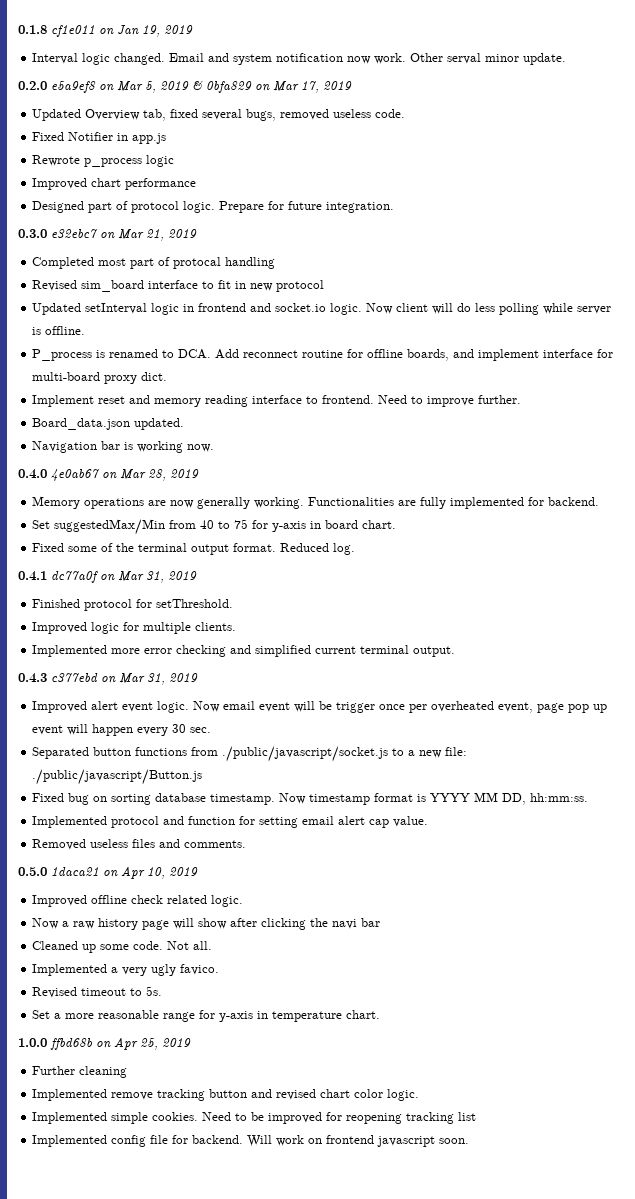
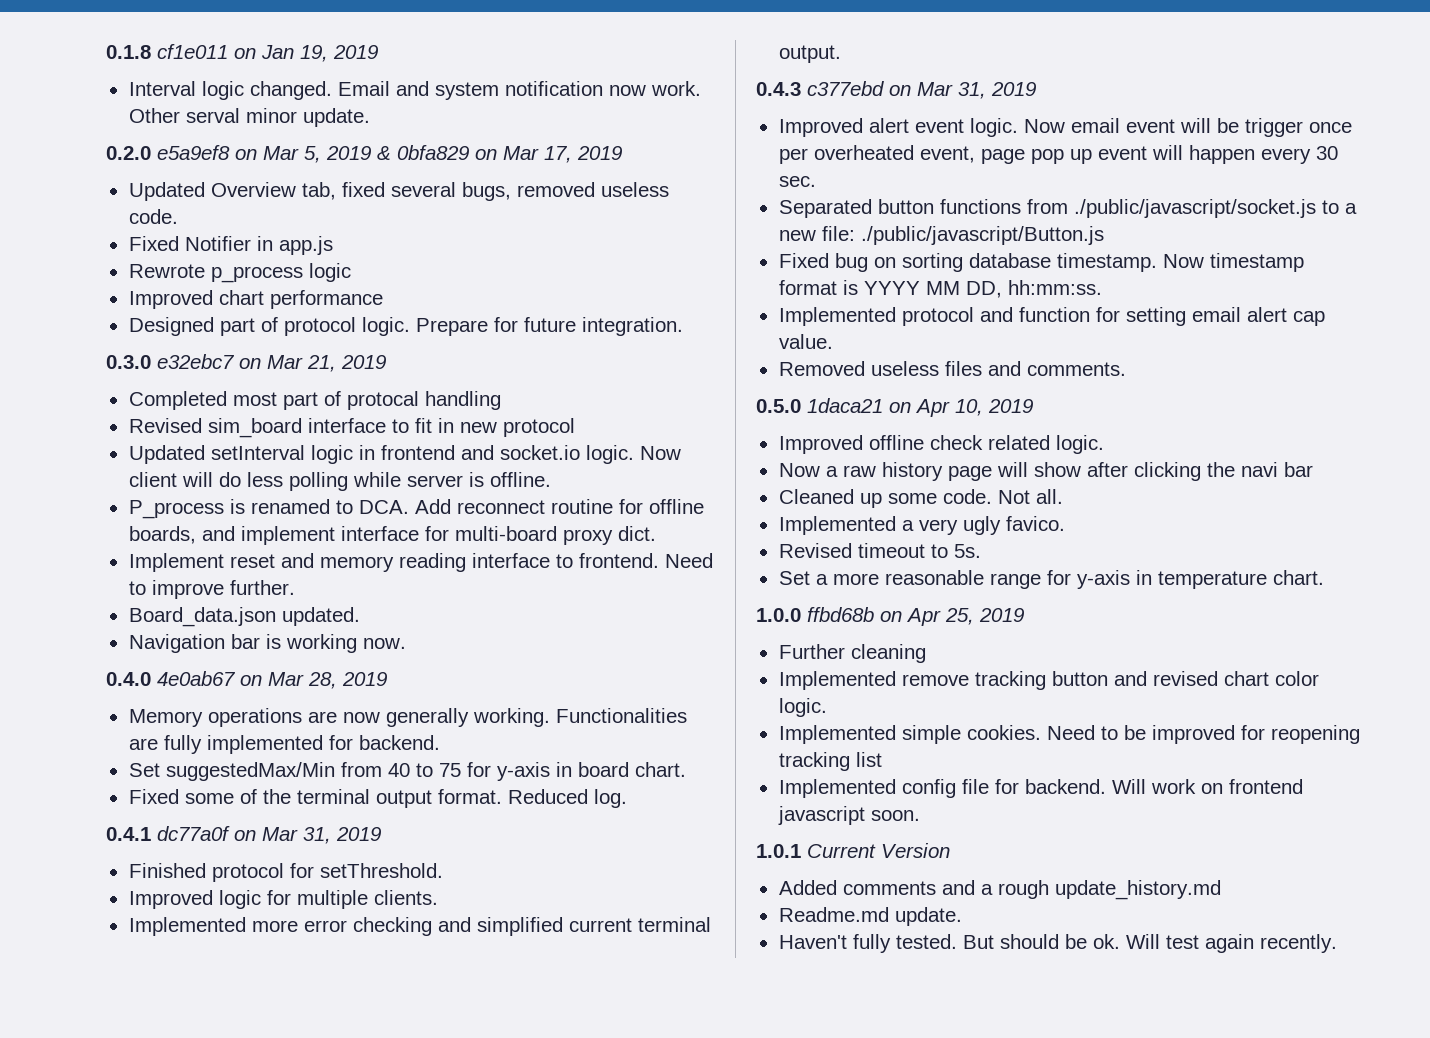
(470, 1141) none -> [756,843,950,858] [778,880,1221,900] [778,907,962,926] [778,934,1337,953] // 1.0.1 Current Version // Added comments and a rough update_history.md // Readme.md update. // Haven't fully tested. But should be ok. Will test again recently.

